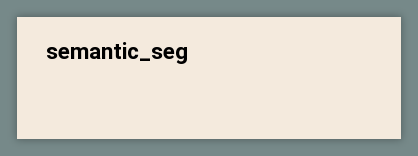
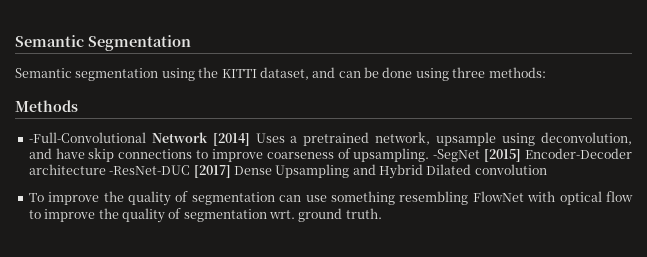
[46,42,188,64] semantic_seg -> [15,35,191,51] [15,67,546,81] [15,100,78,112] [28,132,633,146] [28,148,632,162] [28,164,547,179] [28,191,633,206] [28,208,382,223] Semantic Segmentation // Semantic segmentation using the KITTI dataset, and can be done using three methods: // Methods // -Full-Convolutional Network [2014] Uses a pretrained network, upsample using deconvolution, and have skip connections to improve coarseness of upsampling. -SegNet [2015] Encoder-Decoder architecture -ResNet-DUC [2017] Dense Upsampling and Hybrid Dilated convolution // To improve the quality of segmentation can use something resembling FlowNet with optical flow to improve the quality of segmentation wrt. ground truth.

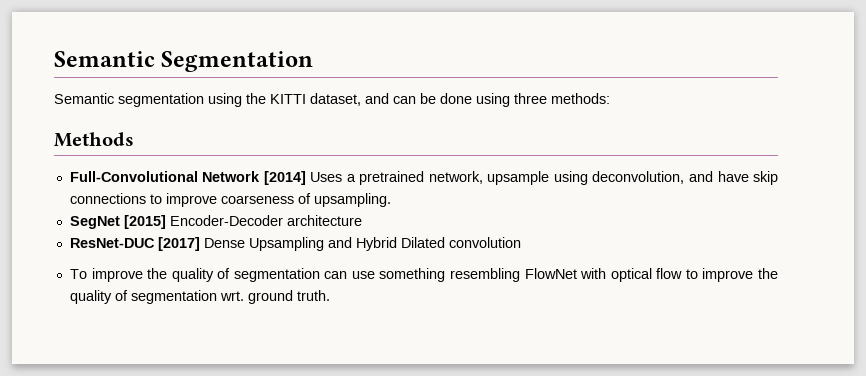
[28,132,146,143] -Full-Convolutional -> [69,171,198,182] Full-Convolutional
[433,149,481,162] -SegNet -> [69,216,120,229] // SegNet
[109,165,191,175] -ResNet-DUC -> [69,238,155,248] // ResNet-DUC

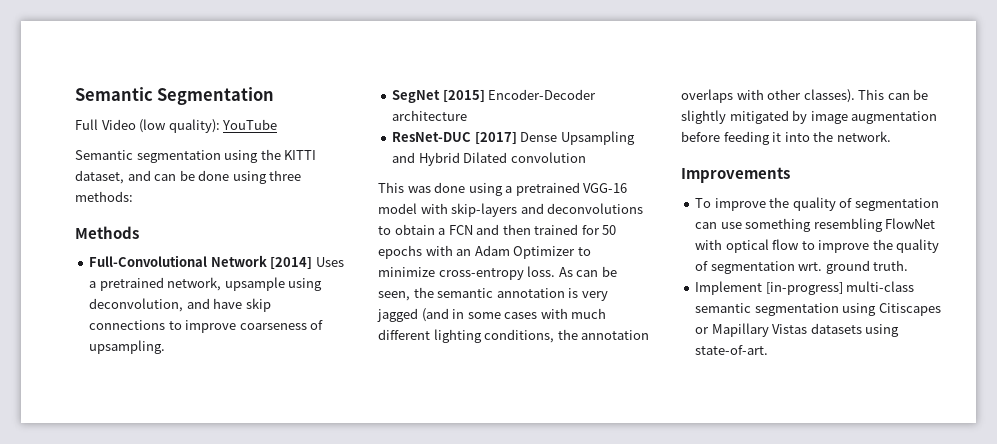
(314, 61) none -> [75,119,278,133] // Full Video (low quality): YouTube
(521, 242) none -> [378,182,628,196] [378,203,644,217] [378,224,617,235] [378,245,591,259] [378,266,617,280] [378,287,608,301] [377,308,607,322] [378,329,650,343] [681,89,929,103] [681,110,938,124] [681,131,891,145] [681,167,790,183] // This was done using a pretrained VGG-16 model with skip-layers and deconvolutions to obtain a FCN and then trained for 50 epochs with an Adam Optimizer to minimize cross-entropy loss. As can be seen, the semantic annotation is very jagged (and in some cases with much different lighting conditions, the annotation overlaps with other classes). This can be slightly mitigated by image augmentation before feeding it into the network. // Improvements
(330, 295) none -> [695,281,915,295] [695,303,941,316] [695,323,900,337] [695,345,769,355] // Implement [in-progress] multi-class semantic segmentation using Citiscapes or Mapillary Vistas datasets using state-of-art.

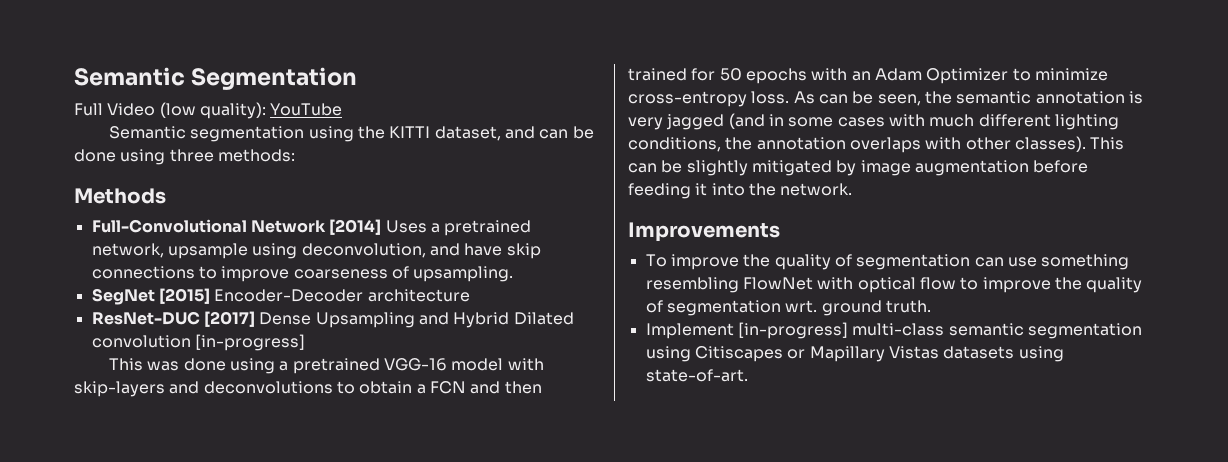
(586, 157) none -> [194,334,305,351] [in-progress]

